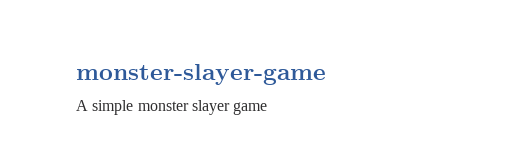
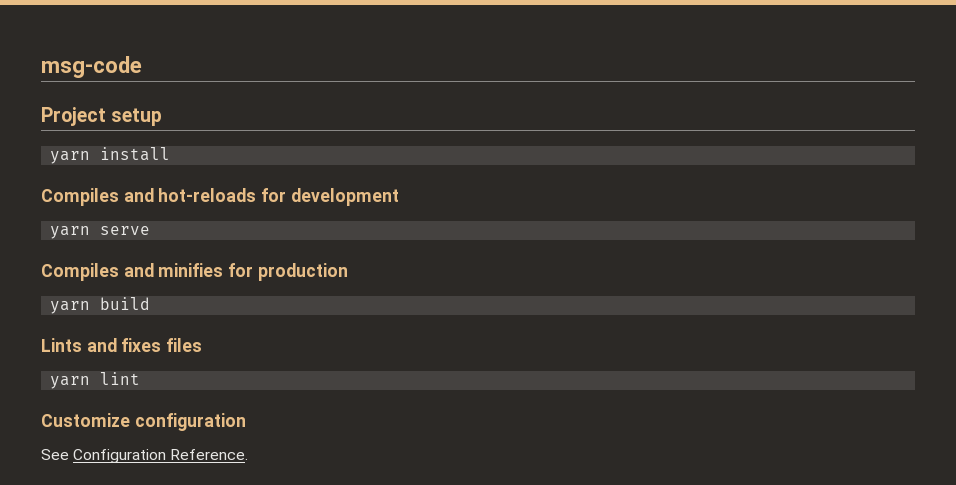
[76,64,326,85] [76,100,268,115] monster-slayer-game // A simple monster slayer game -> [41,56,142,78] [41,107,163,126] [50,147,171,164] [41,188,399,206] [50,226,151,239] [41,263,348,281] [50,297,151,314] [41,338,203,352] [50,372,141,389] [41,413,246,431] [41,449,249,463] msg-code // Project setup // yarn install // Compiles and hot-reloads for development // yarn serve // Compiles and minifies for production // yarn build // Lints and fixes files // yarn lint // Customize configuration // See Configuration Reference.

